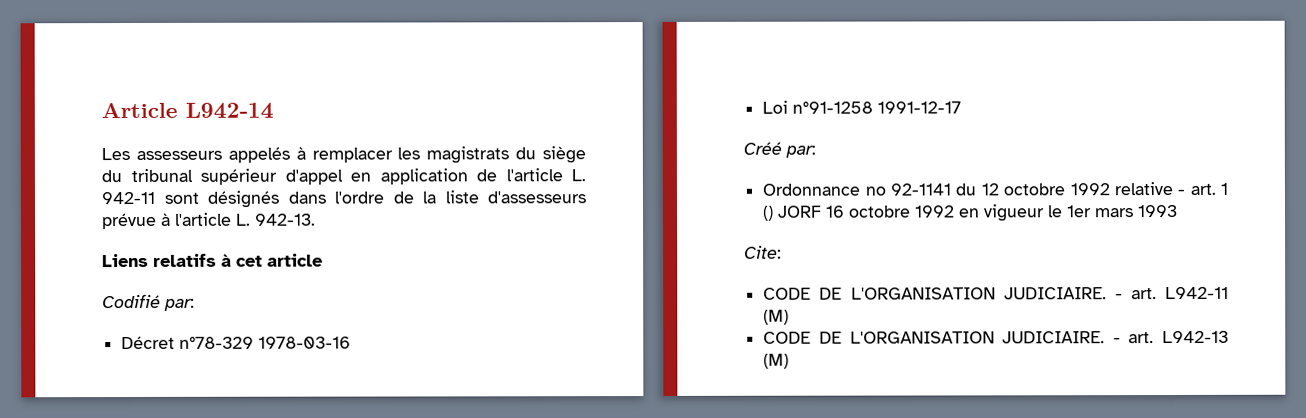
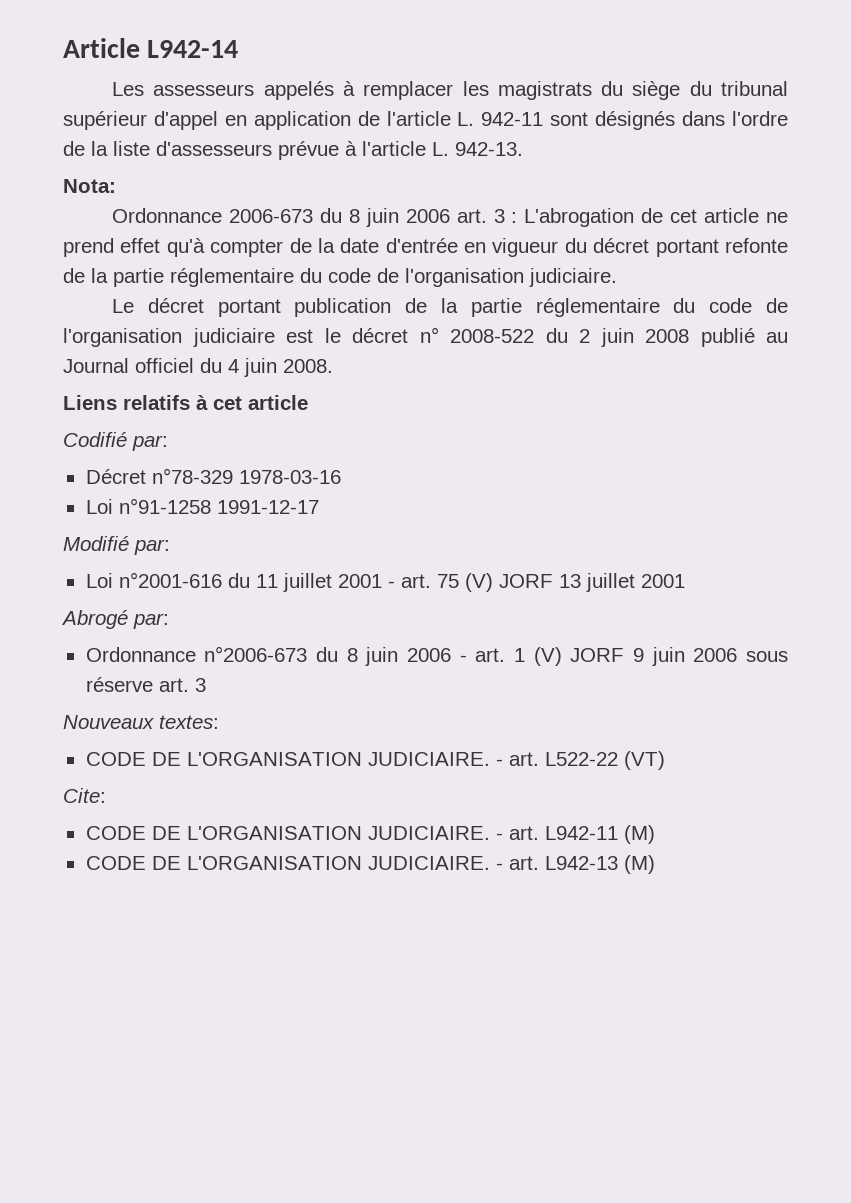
(316, 219) none -> [63,179,116,193] [112,208,788,227] [63,238,788,257] [63,268,617,287] [112,298,789,317] [63,327,788,347] [63,358,333,377] // Nota: // Ordonnance 2006-673 du 8 juin 2006 art. 3 : L'abrogation de cet article ne prend effet qu'à compter de la date d'entrée en vigueur du décret portant refonte de la partie réglementaire du code de l'organisation judiciaire. // Le décret portant publication de la partie réglementaire du code de l'organisation judiciaire est le décret n° 2008-522 du 2 juin 2008 publié au Journal officiel du 4 juin 2008.
[743,141,816,158] [762,182,1228,196] [762,204,1179,222] Créé par: // Ordonnance no 92-1141 du 12 octobre 1992 relative - art. 1 () JORF 16 octobre 1992 en vigueur le 1er mars 1993 -> [63,536,170,555] [85,572,685,592] [61,610,169,629] [85,646,788,666] [85,677,206,692] [63,715,219,729] [85,751,665,770] Modifié par: // Loi n°2001-616 du 11 juillet 2001 - art. 75 (V) JORF 13 juillet 2001 // Abrogé par: // Ordonnance n°2006-673 du 8 juin 2006 - art. 1 (V) JORF 9 juin 2006 sous réserve art. 3 // Nouveaux textes: // CODE DE L'ORGANISATION JUDICIAIRE. - art. L522-22 (VT)

